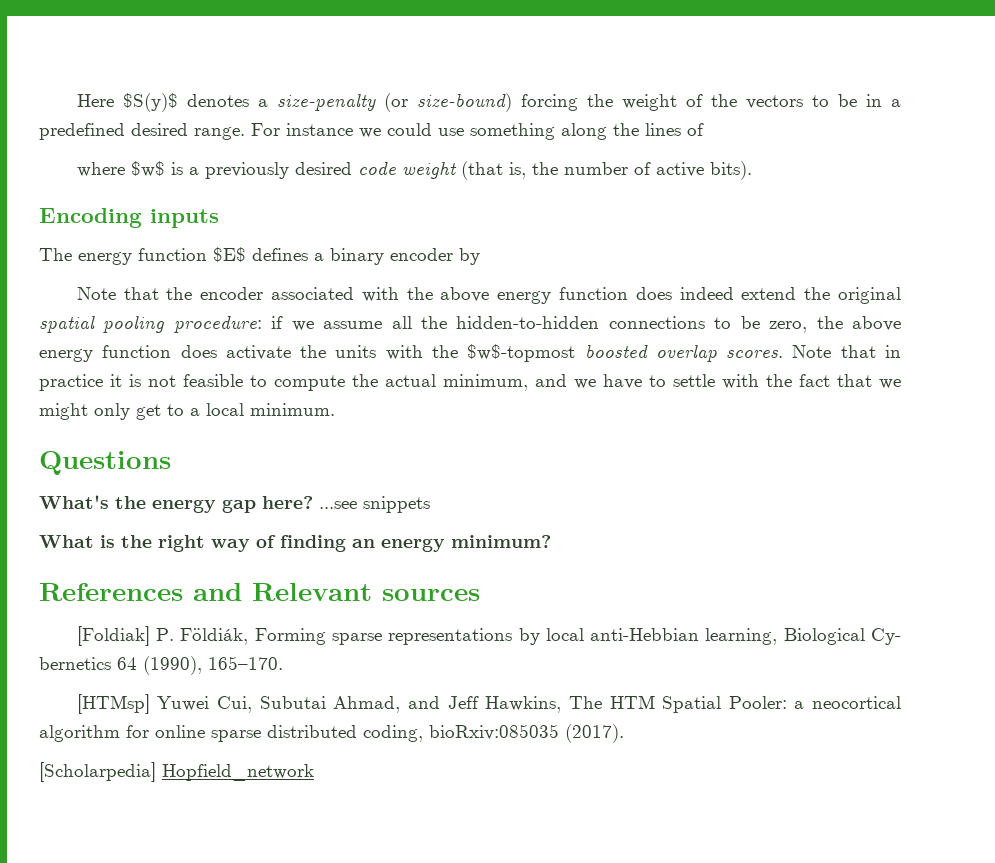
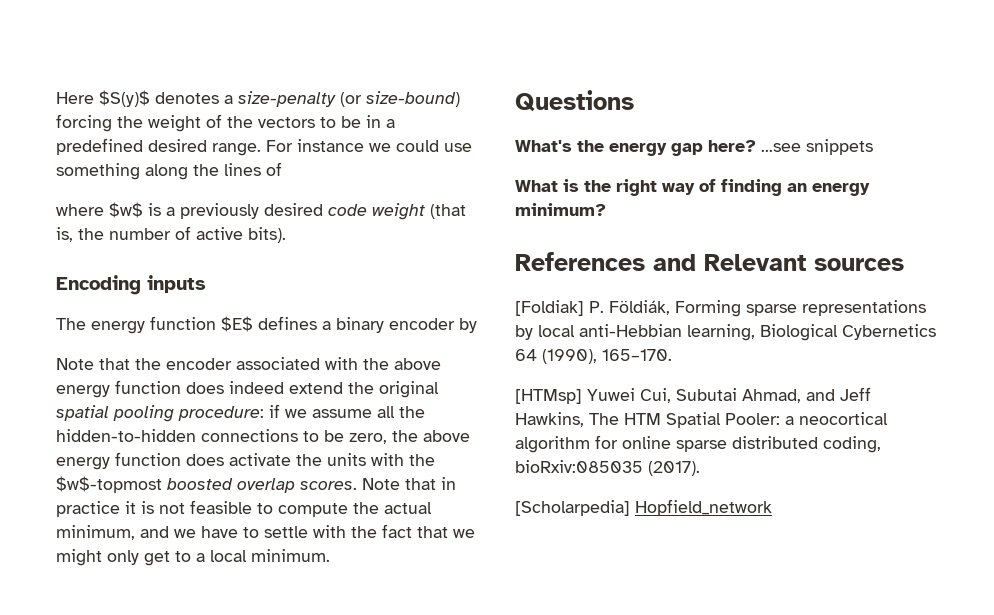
[870,628,901,645] [39,657,111,670] Cy- bernetics -> [842,324,936,340] Cybernetics

